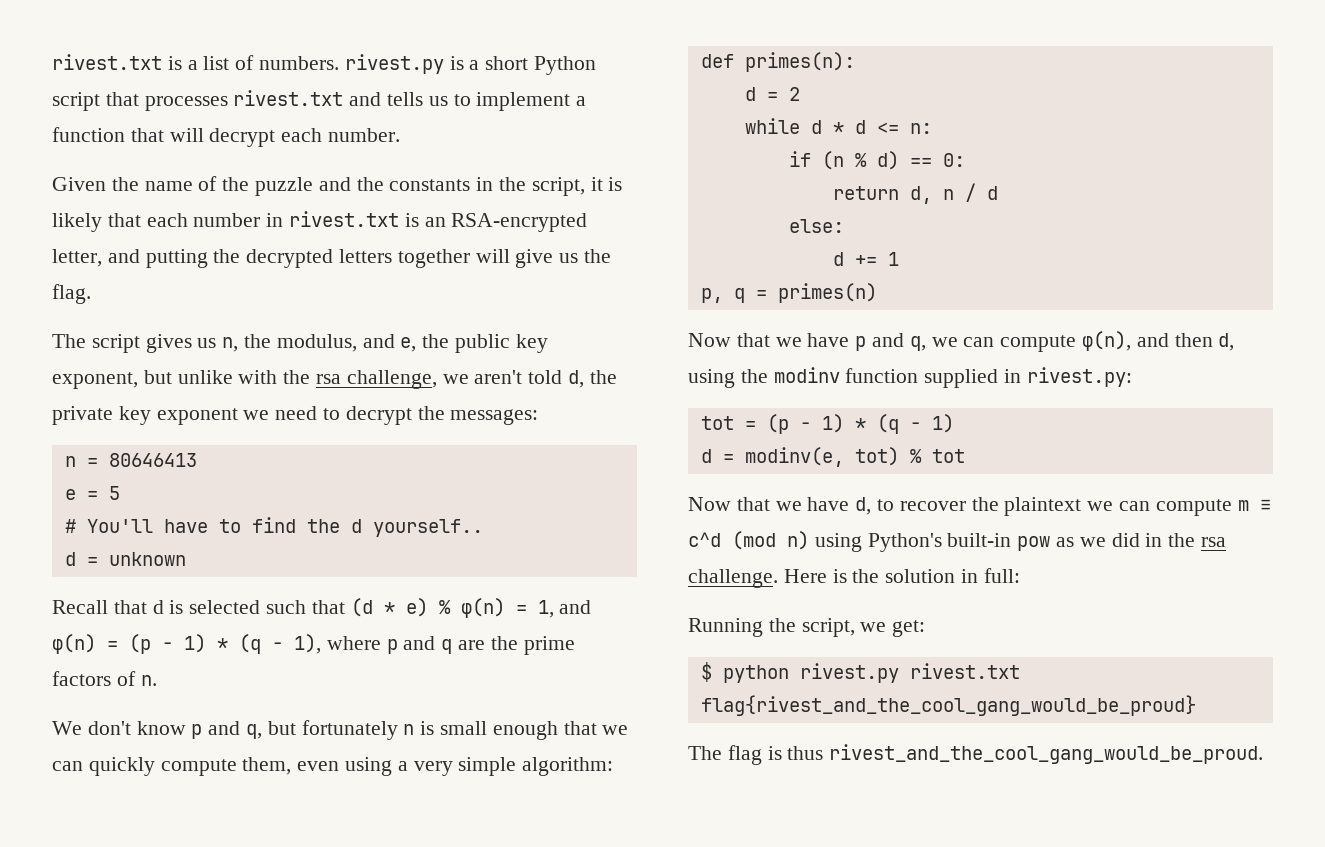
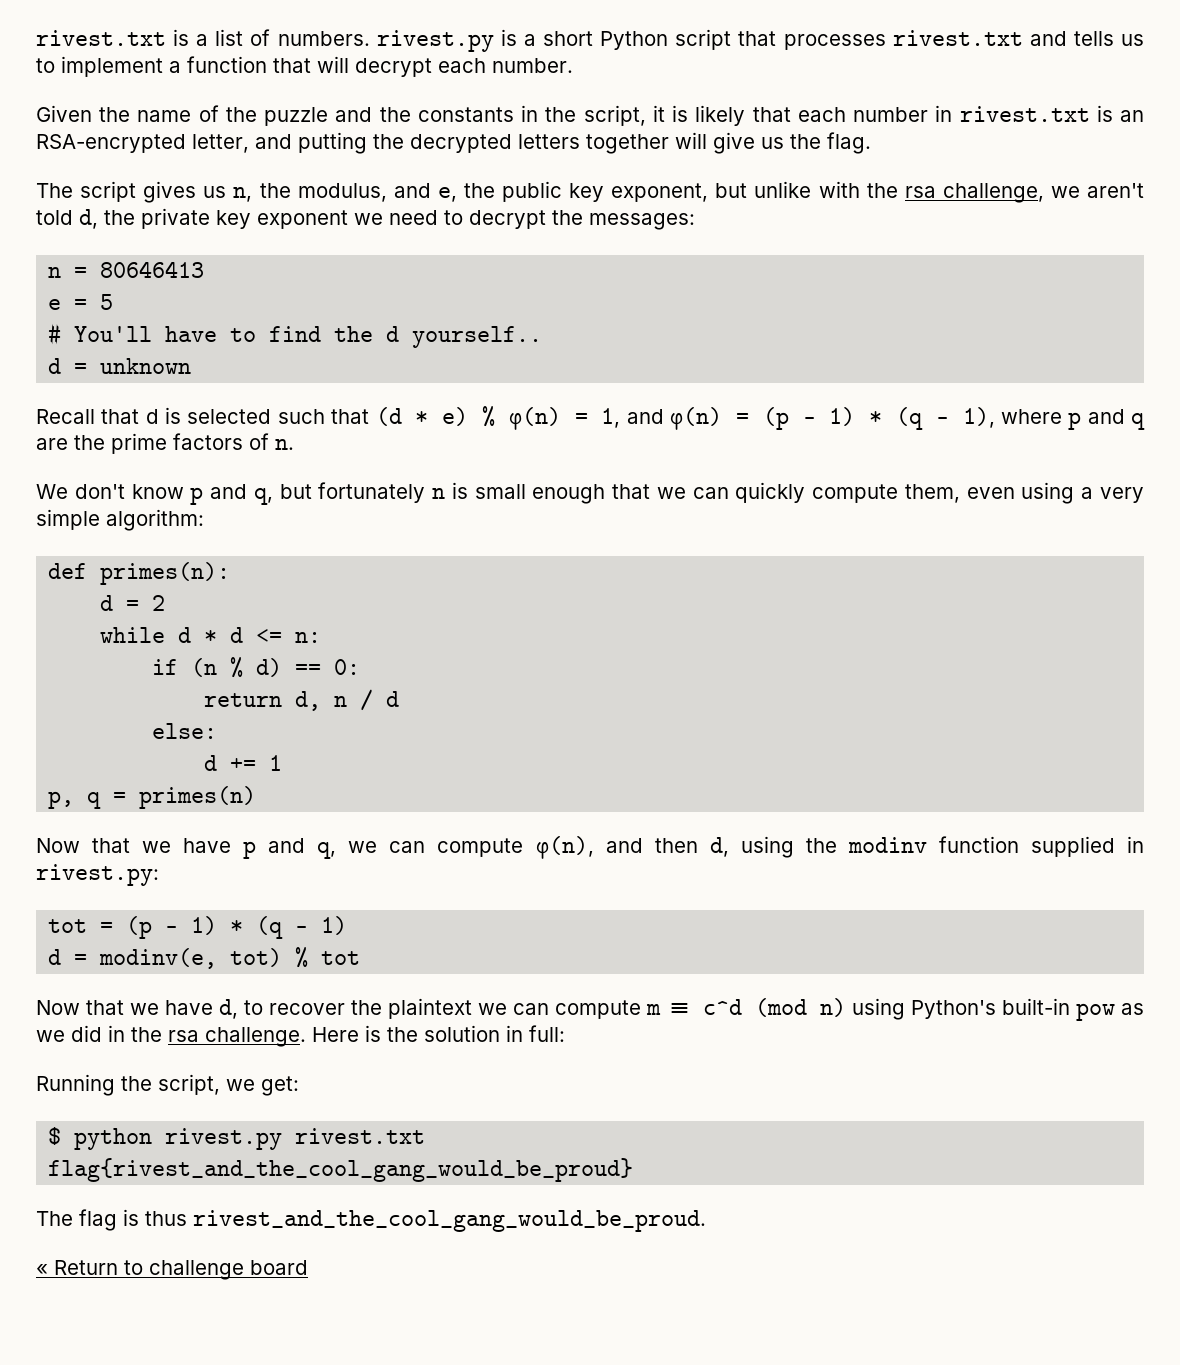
(1264, 754) none -> [36,1260,308,1280] // « Return to challenge board

